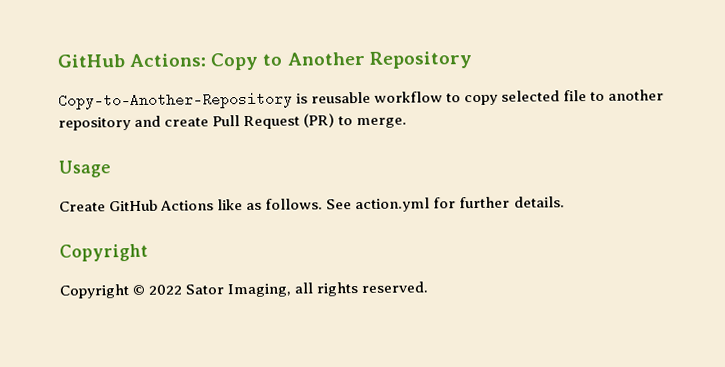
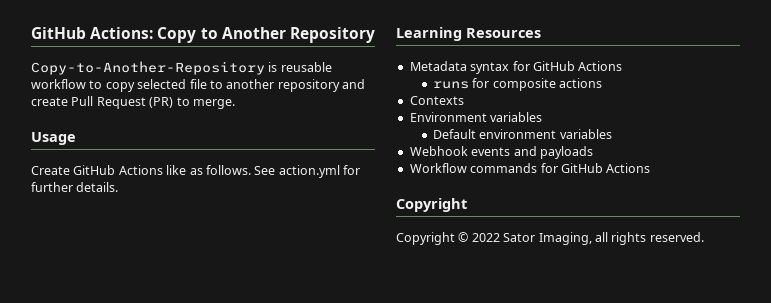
(565, 202) none -> [396,27,541,41] [409,61,623,74] [432,78,602,91] [409,96,464,105] [409,112,543,122] [432,129,612,139] [409,146,593,159] [409,163,651,173] // Learning Resources // Metadata syntax for GitHub Actions // runs for composite actions // Contexts // Environment variables // Default environment variables // Webhook events and payloads // Workflow commands for GitHub Actions

